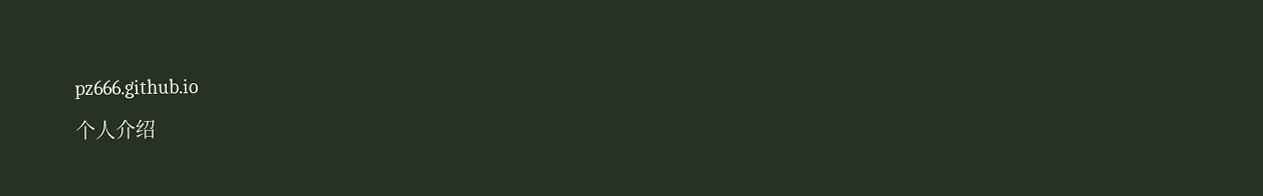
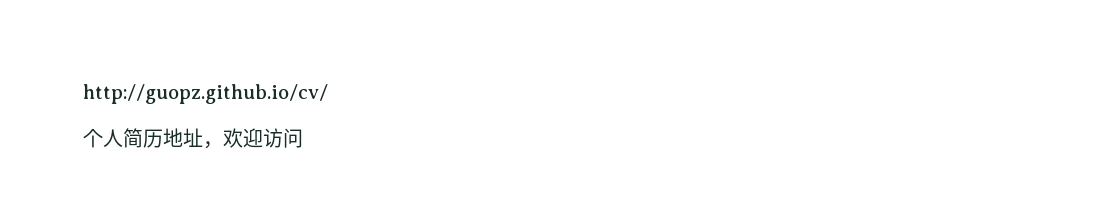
[74,78,199,100] pz666.github.io -> [83,84,328,104] http://guopz.github.io/cv/
[115,118,156,140] 介绍 -> [123,128,303,149] 简历地址，欢迎访问

